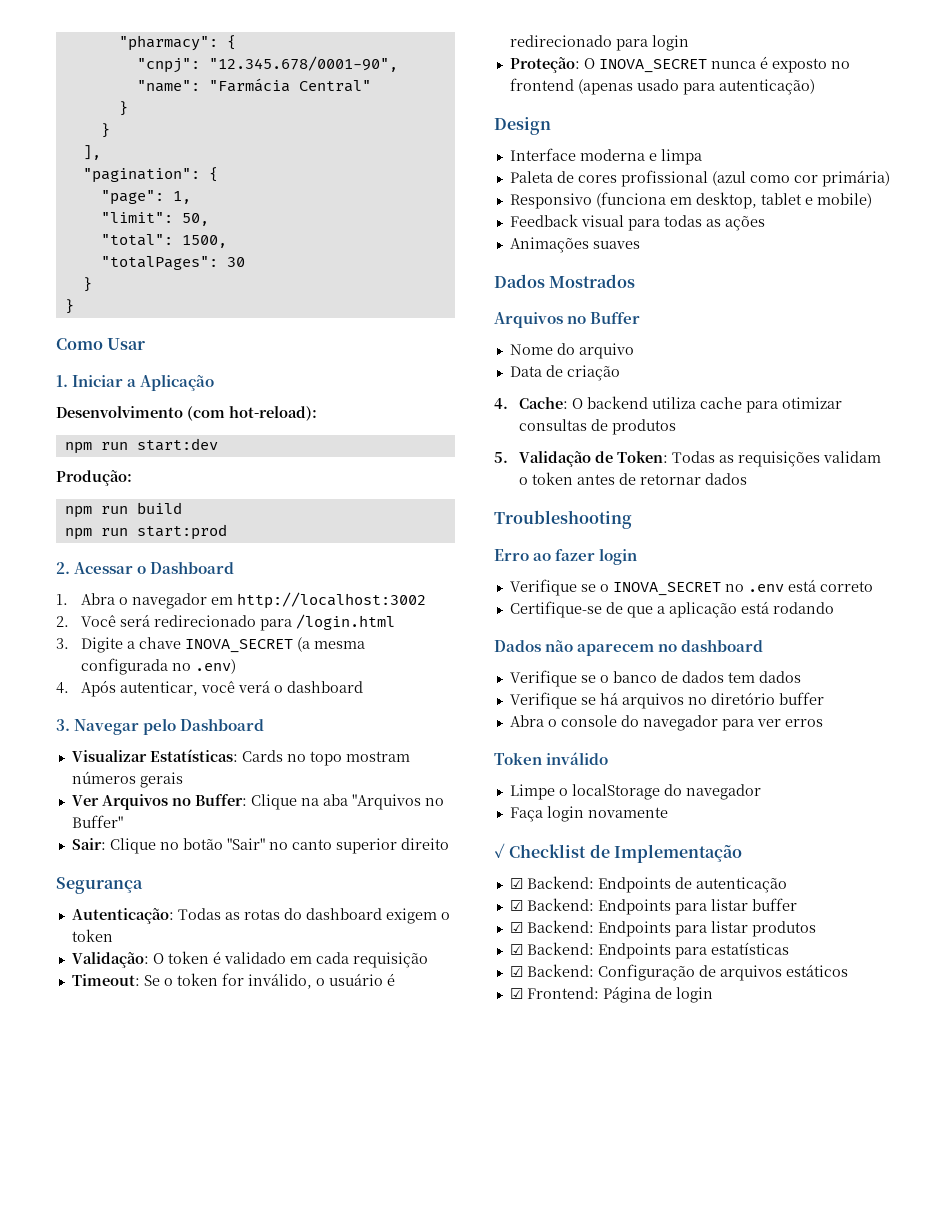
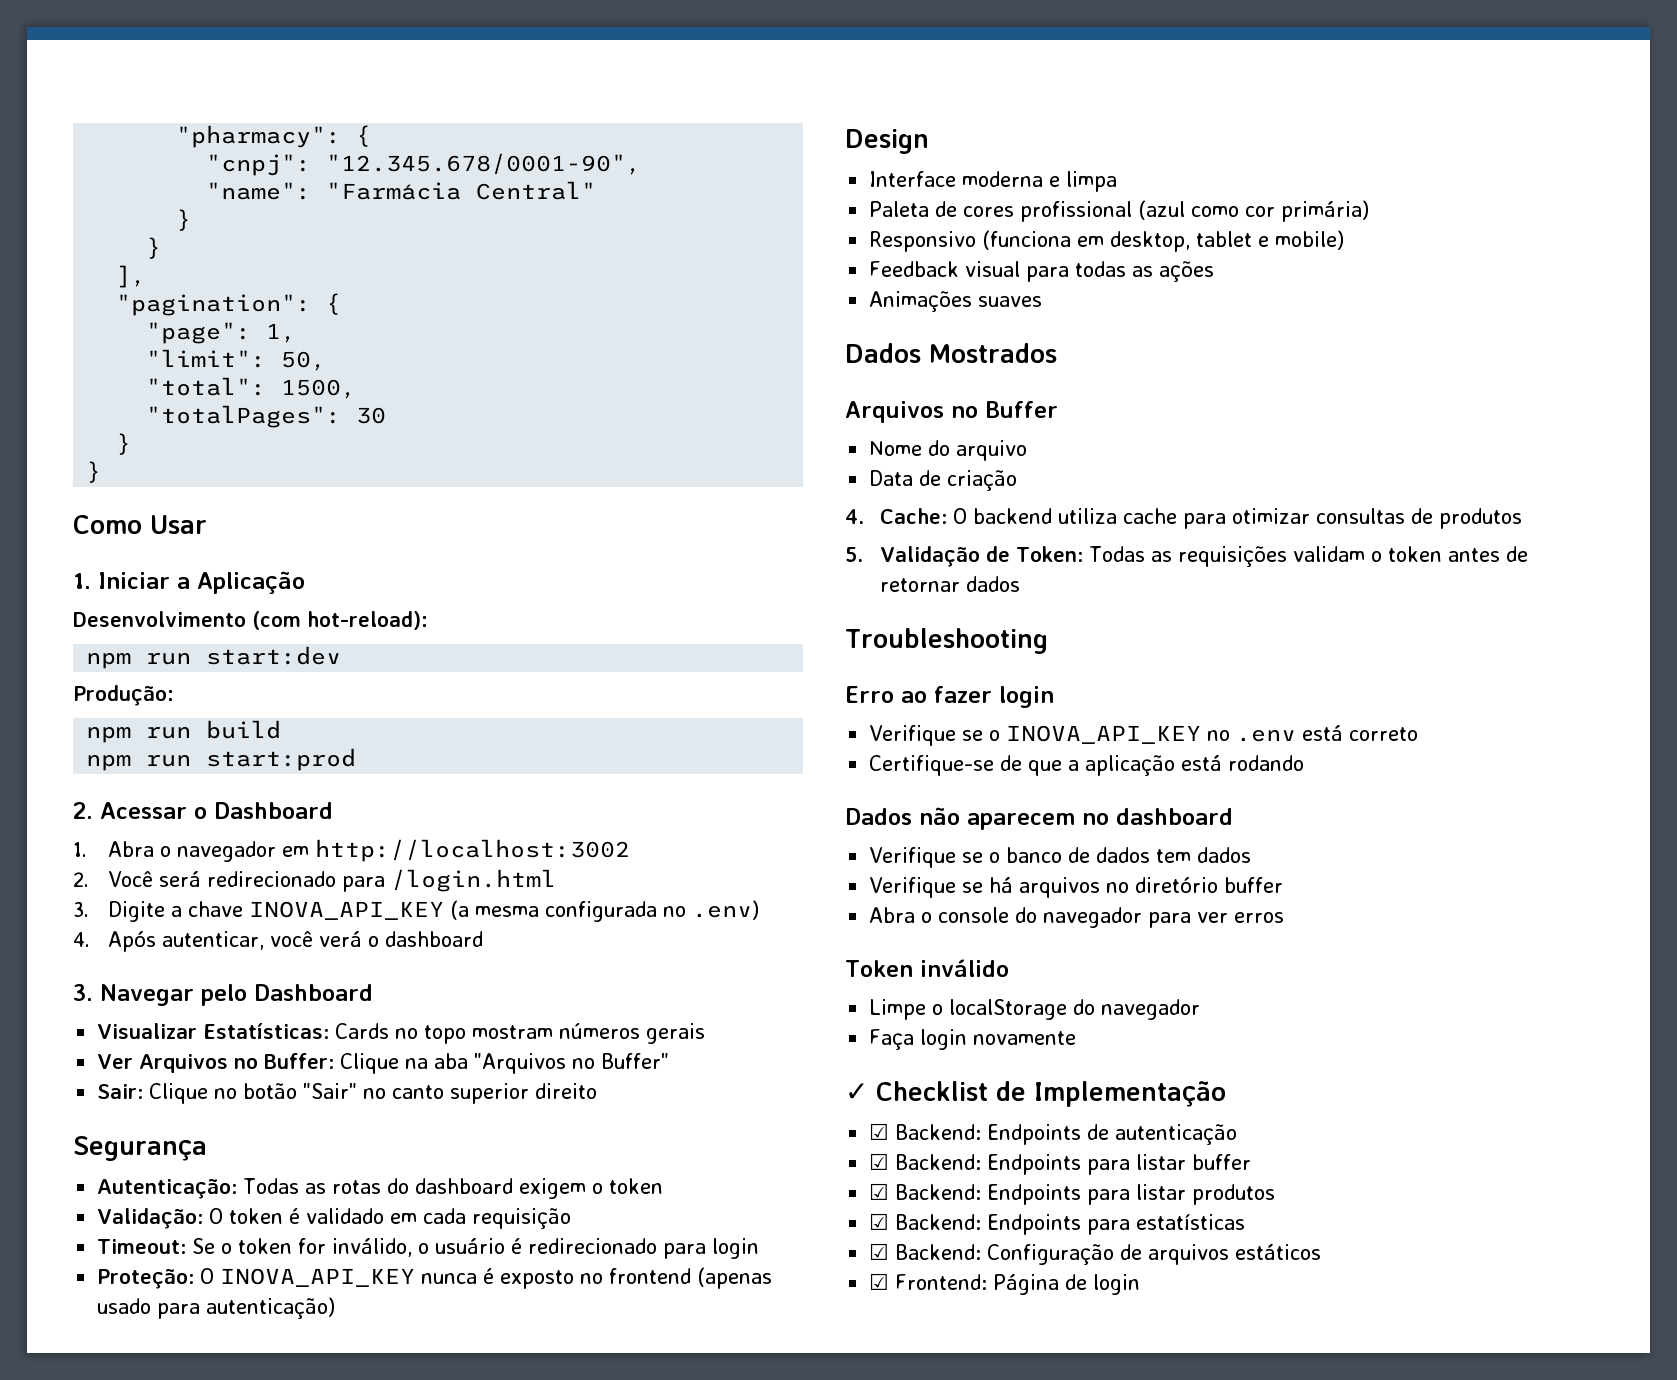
[185,639,294,653] INOVA_SECRET -> [248,901,444,920] INOVA_API_KEY
[598,59,707,73] INOVA_SECRET -> [220,1268,416,1287] INOVA_API_KEY
[612,582,721,596] INOVA_SECRET -> [1006,725,1202,744] INOVA_API_KEY

